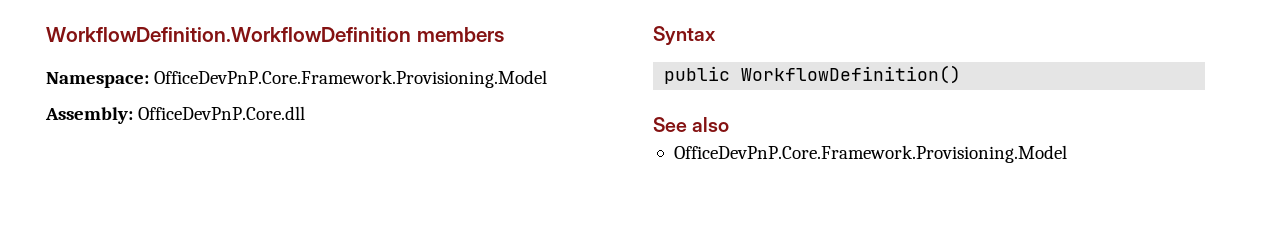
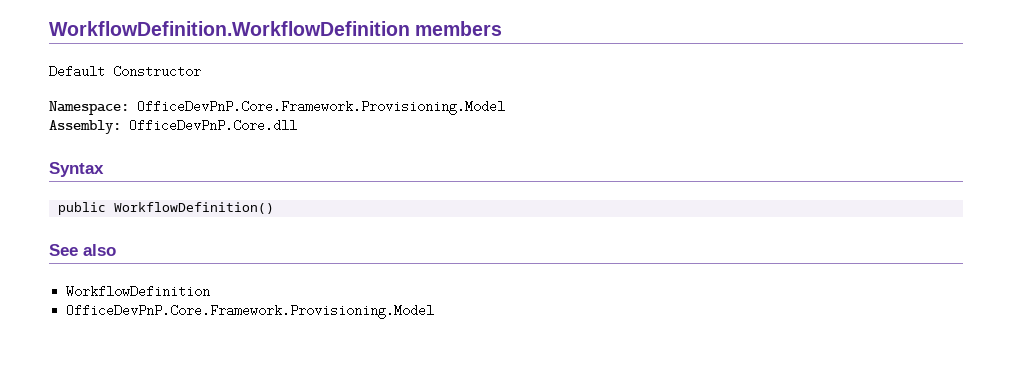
(504, 34) none -> [49,65,201,78] // Default Constructor
(730, 124) none -> [66,285,211,298] // WorkflowDefinition

